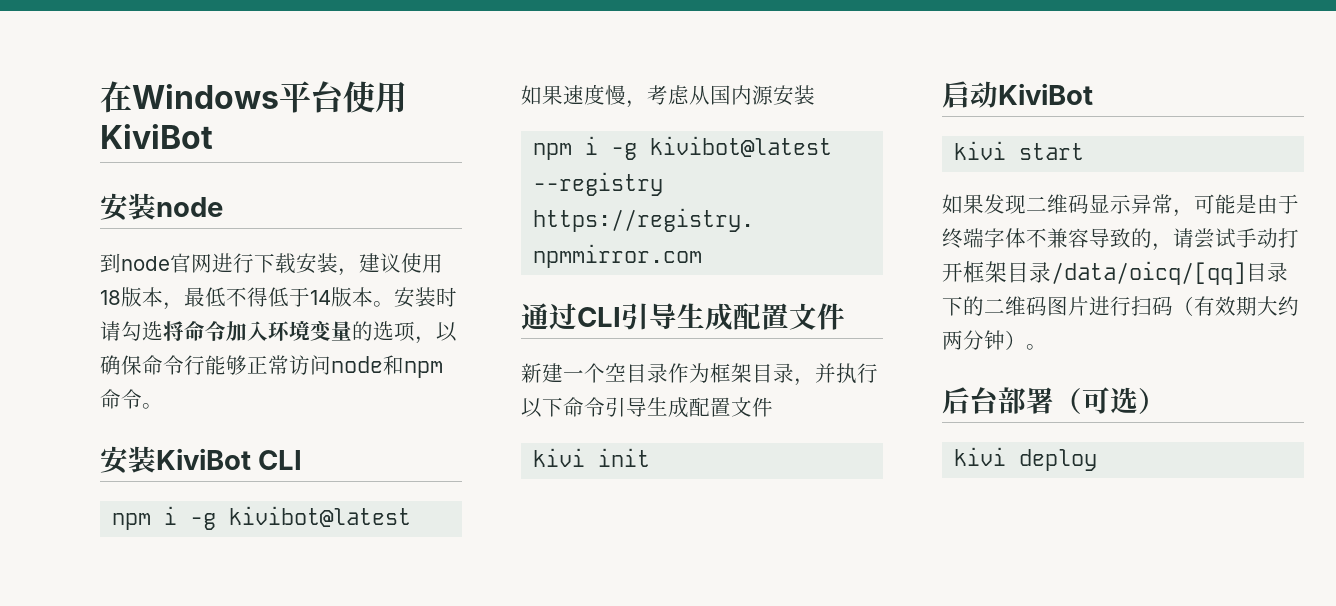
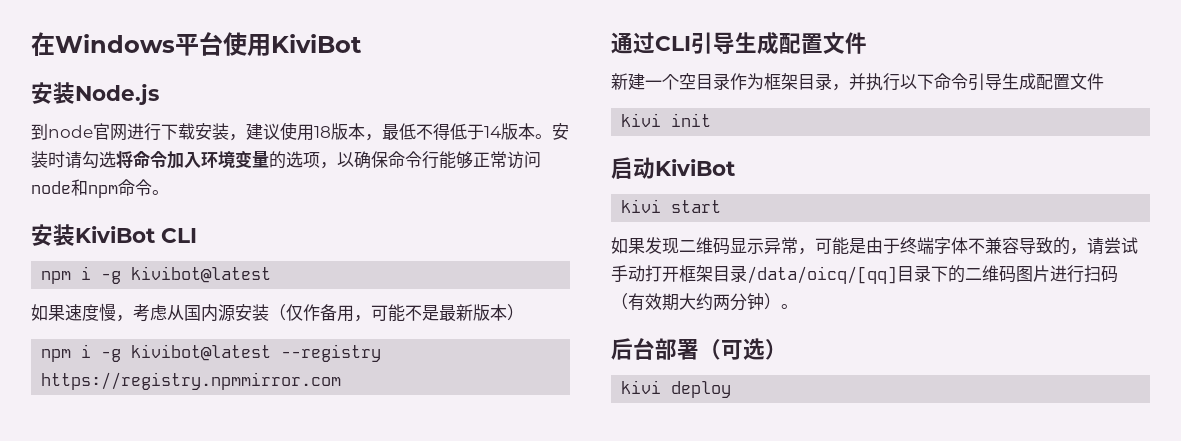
[156,197,223,217] node -> [75,84,159,105] Node.js
(815, 95) none -> [269,304,524,322] （仅作备用，可能不是最新版本）

